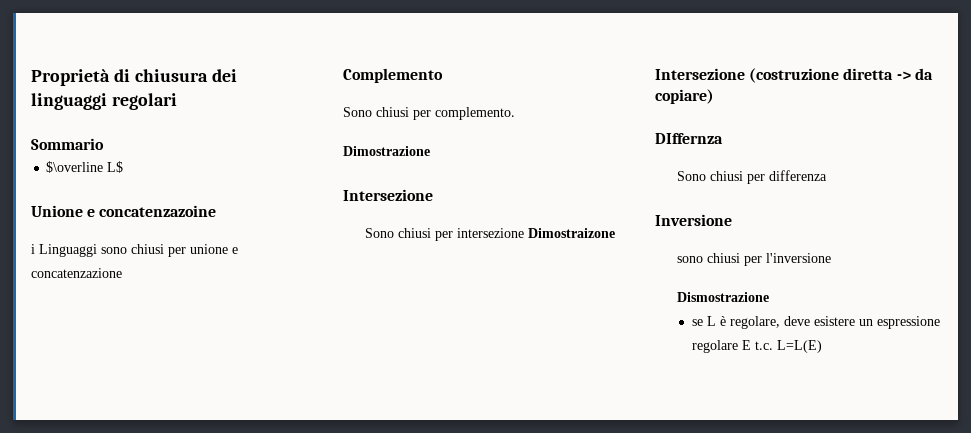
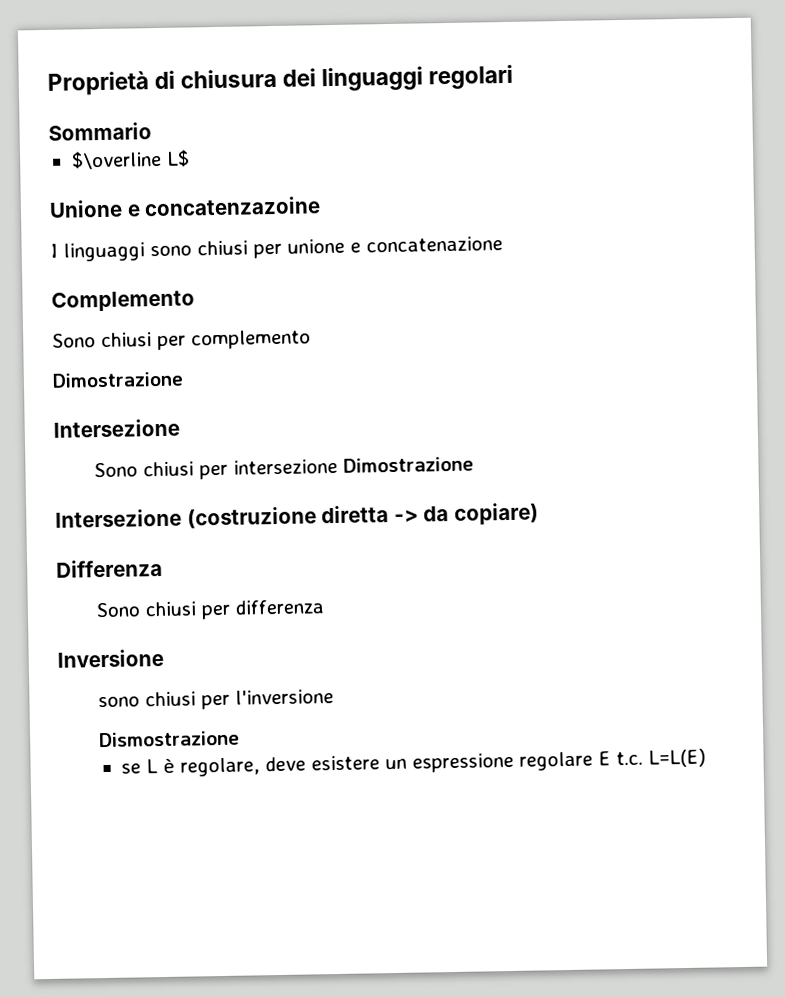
[31,244,97,257] i Linguaggi -> [50,242,145,262] I linguaggi
[31,268,122,278] concatenzazione -> [366,236,503,253] concatenazione
[435,107,515,120] complemento. -> [191,329,311,350] complemento
[527,228,615,238] Dimostraizone -> [342,456,474,473] Dimostrazione
[655,133,723,144] DIffernza -> [56,558,163,578] Differenza

